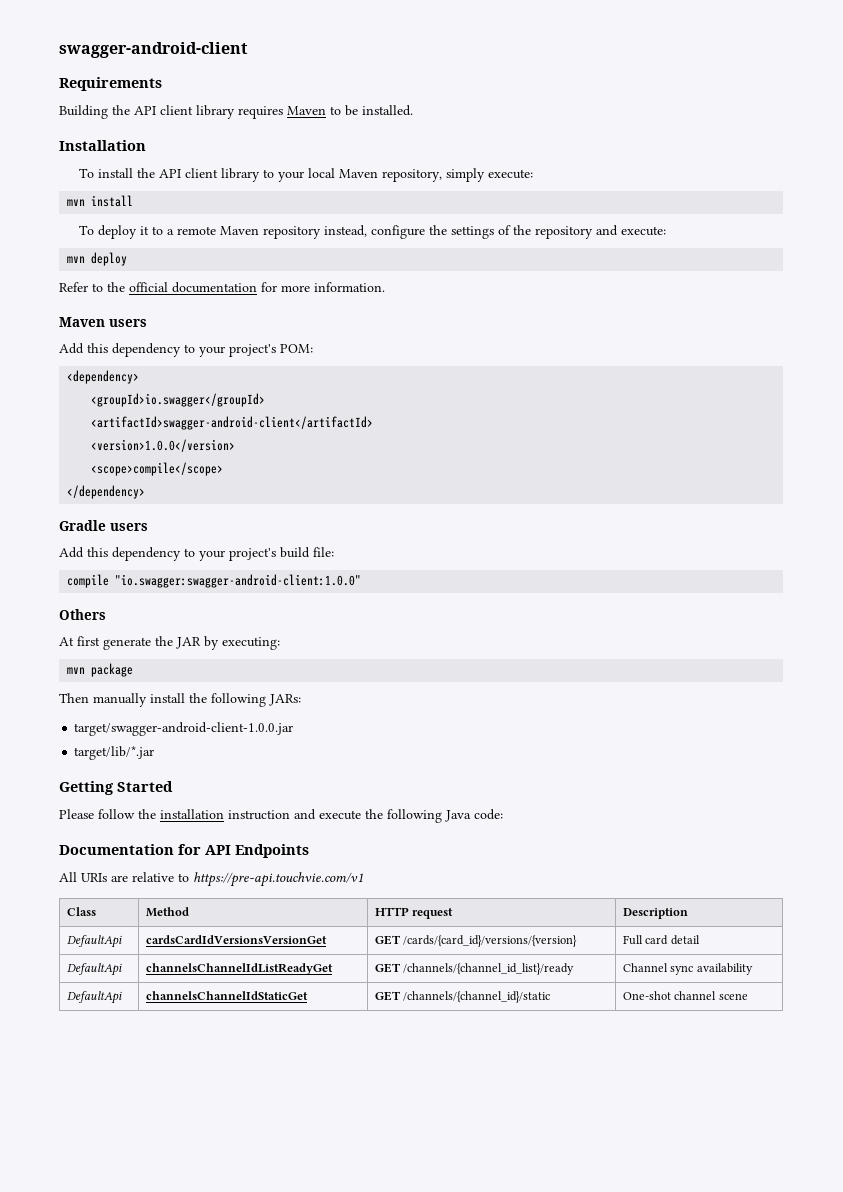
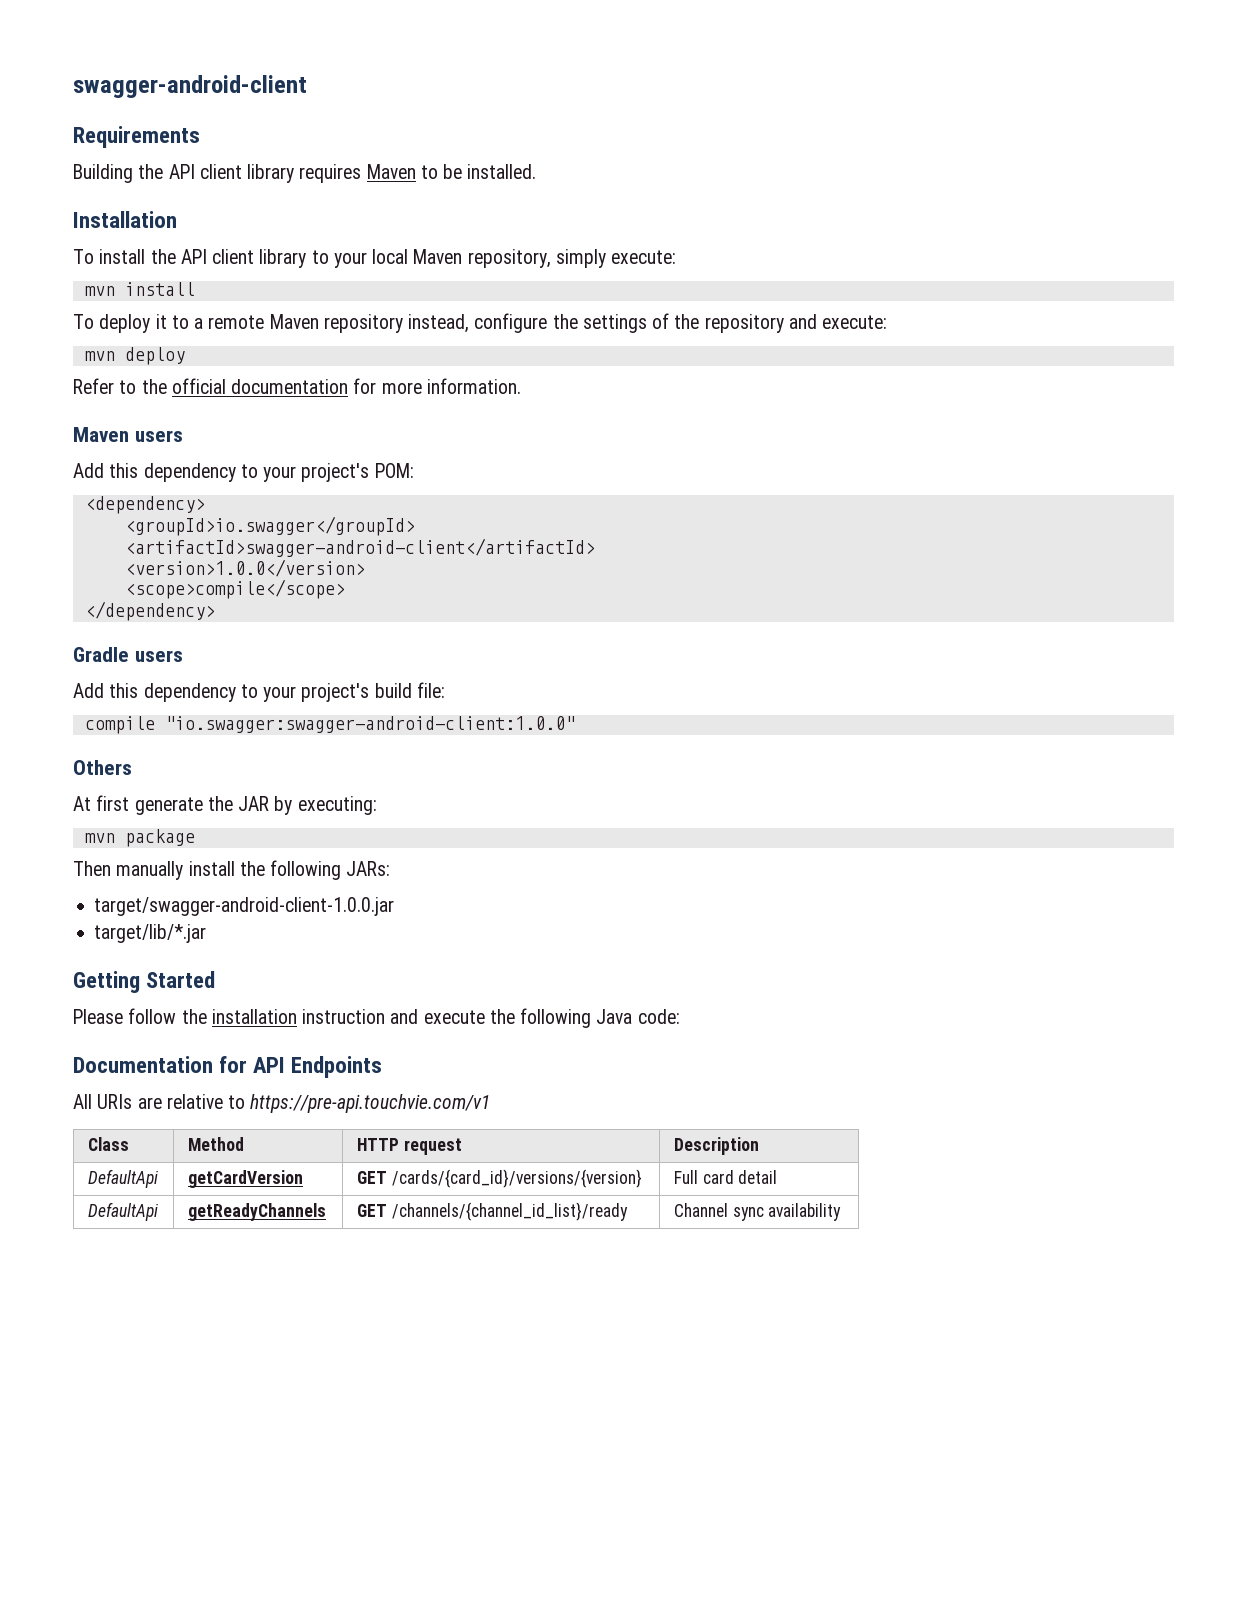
[145,935,327,944] cardsCardIdVersionsVersionGet -> [187,1170,303,1188] getCardVersion
[145,963,333,975] channelsChannelIdListReadyGet -> [187,1203,326,1221] getReadyChannels
[66,991,122,1004] [145,991,308,1000] [374,991,551,1003] [622,991,748,1000] // DefaultApi | channelsChannelIdStaticGet | GET /channels/{channel_id}/static | One-shot channel scene -> (842, 1212) none

